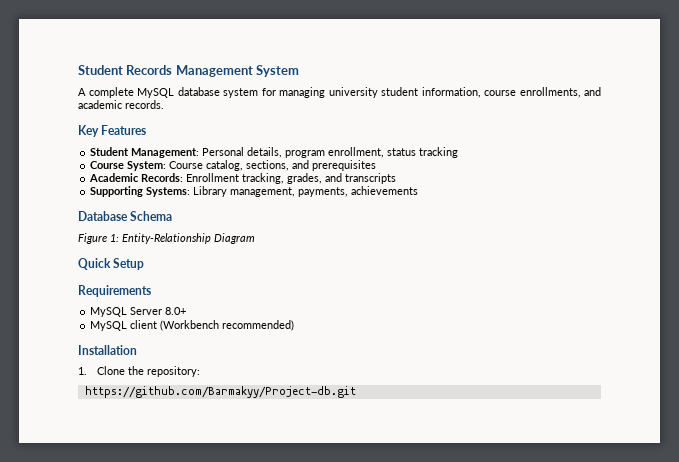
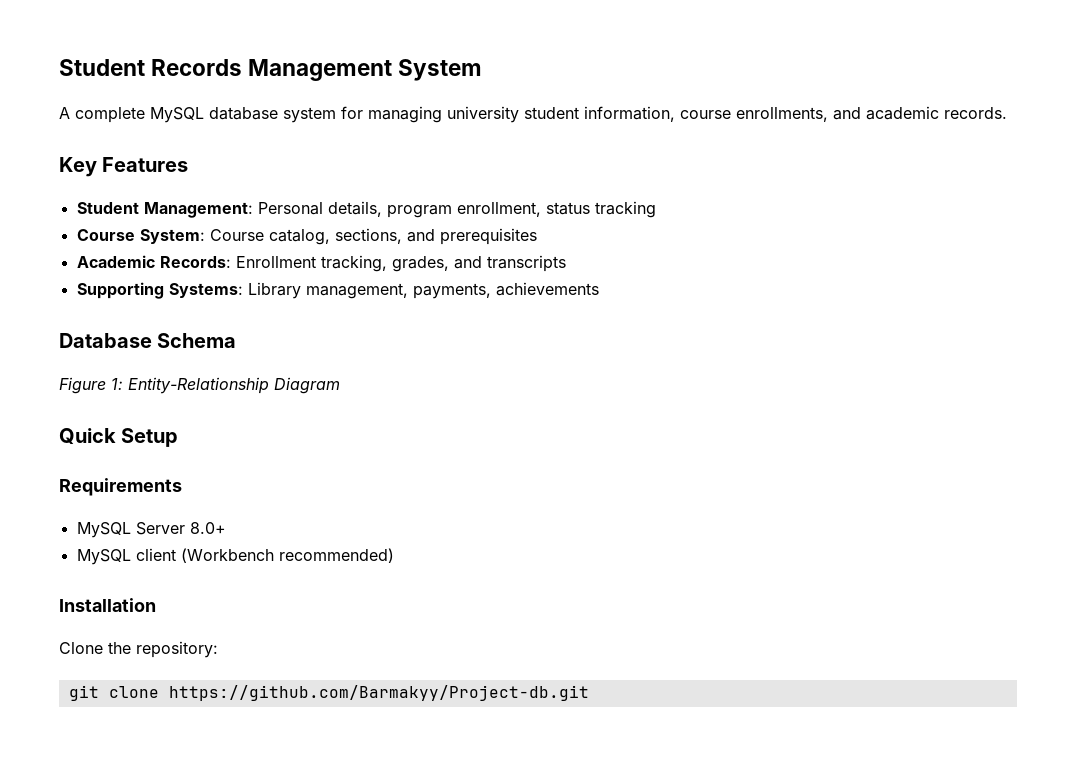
[78,367,87,375] 1. -> (156, 605) none
(200, 371) none -> [68,685,159,701] git clone

